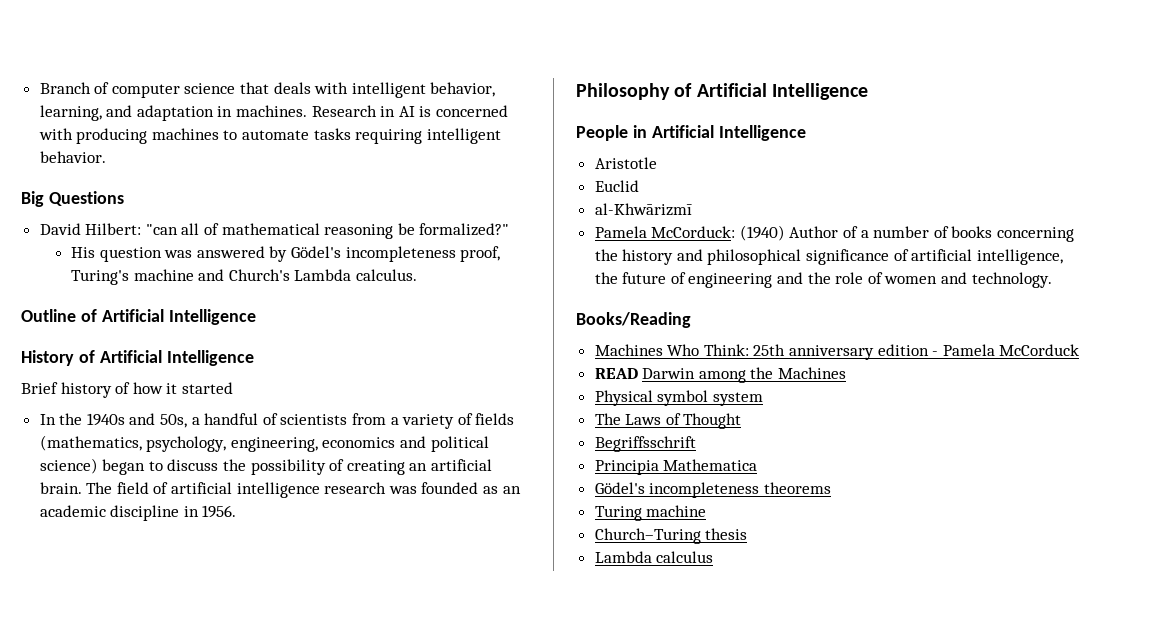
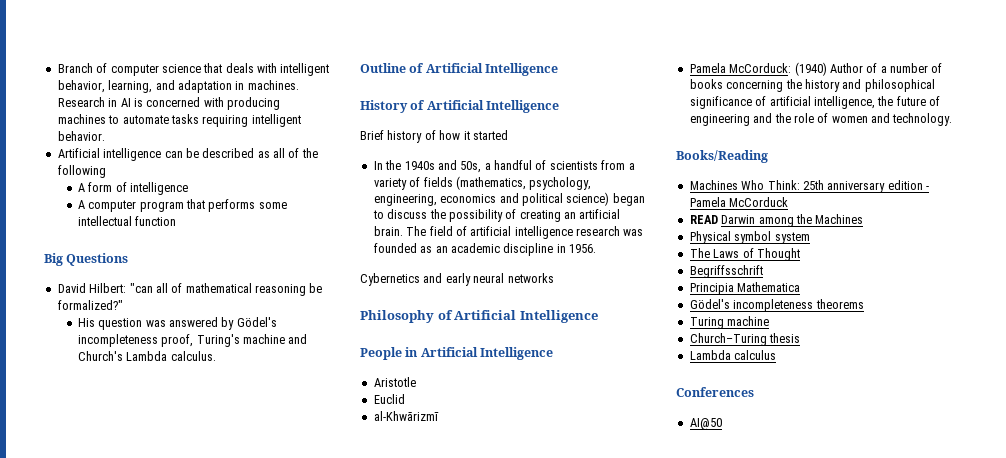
(106, 157) none -> [57,148,318,161] [57,165,106,178] [77,182,188,195] [77,199,287,212] [77,216,177,226] // Artificial intelligence can be described as all of the following // A form of intelligence // A computer program that performs some intellectual function
(237, 511) none -> [360,273,554,286] // Cybernetics and early neural networks
(714, 557) none -> [676,387,754,397] [689,418,722,430] // Conferences // AI@50

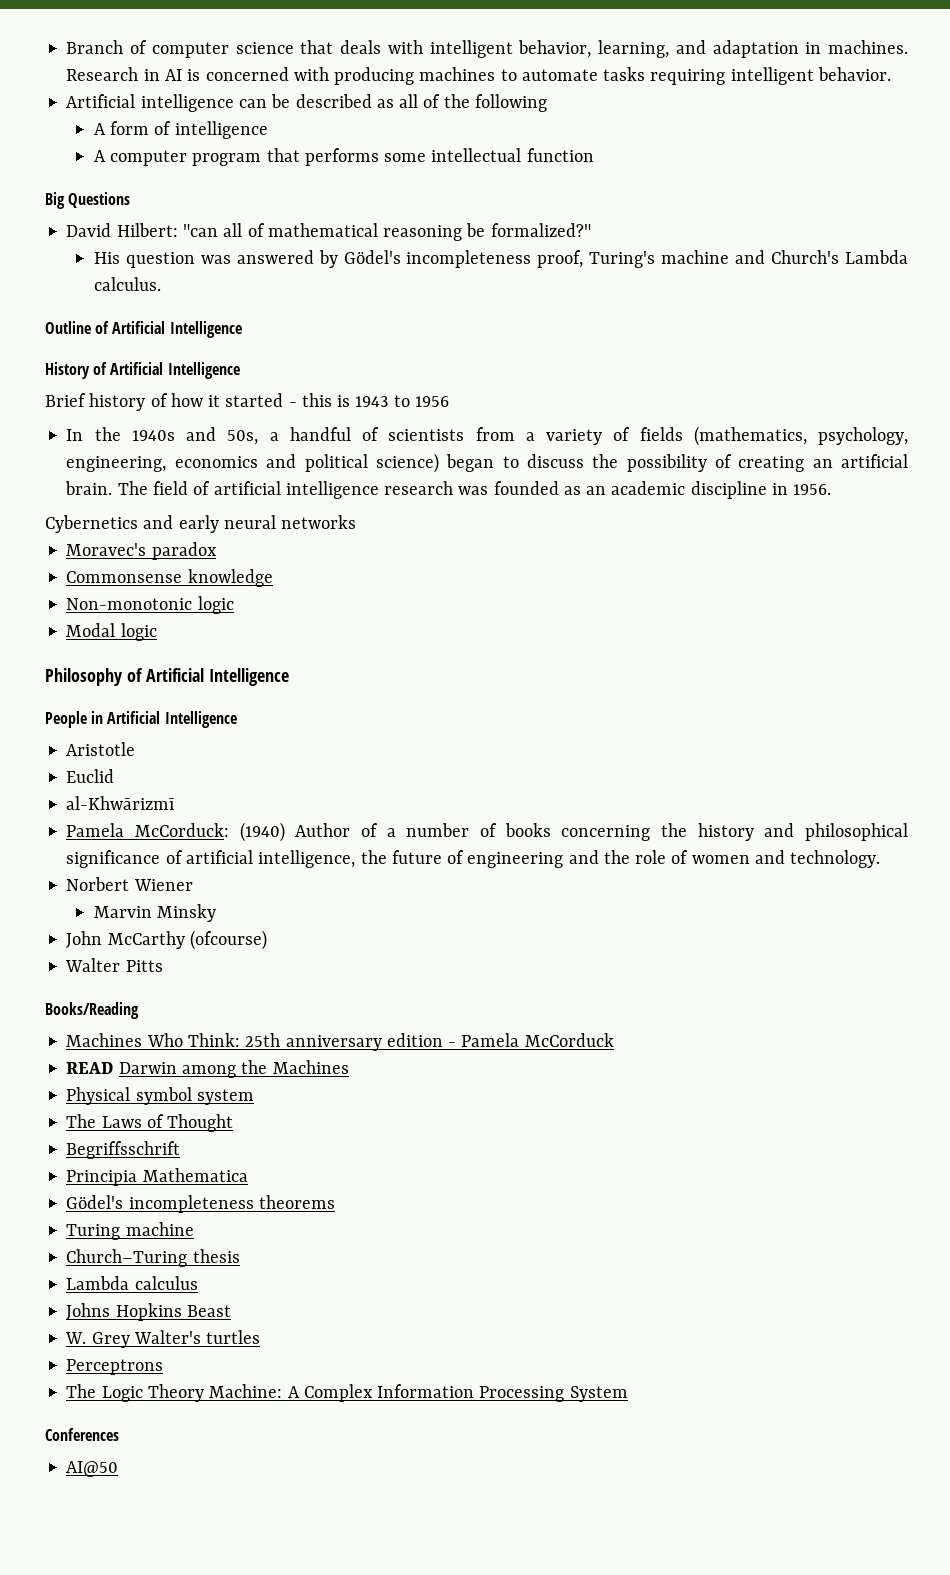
(508, 135) none -> [288,393,449,407] - this is 1943 to 1956
(554, 278) none -> [66,542,217,560] [66,569,273,587] [66,596,234,614] [66,623,157,641] // Moravec's paradox // Commonsense knowledge // Non-monotonic logic // Modal logic
(953, 119) none -> [66,877,193,891] [93,904,217,922] [66,930,267,950] [65,958,163,972] // Norbert Wiener // Marvin Minsky // John McCarthy (ofcourse) // Walter Pitts
(777, 355) none -> [66,1303,231,1321] [65,1330,261,1348] [66,1359,164,1375] [66,1384,628,1402] // Johns Hopkins Beast // W. Grey Walter's turtles // Perceptrons // The Logic Theory Machine: A Complex Information Processing System

